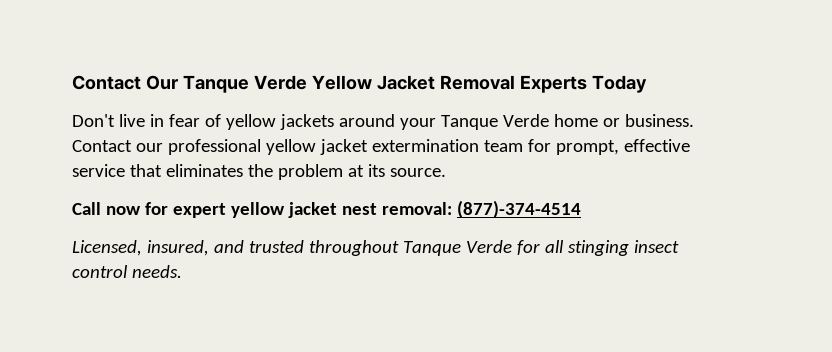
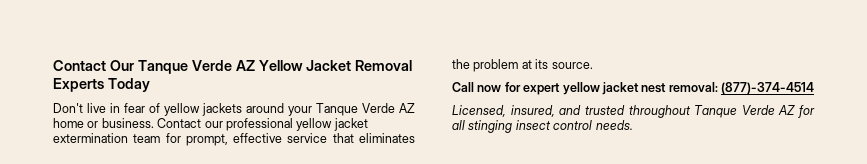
(307, 82) none -> [235,60,255,71] AZ
(549, 120) none -> [399,103,415,113] AZ
(512, 246) none -> [778,105,796,115] AZ

